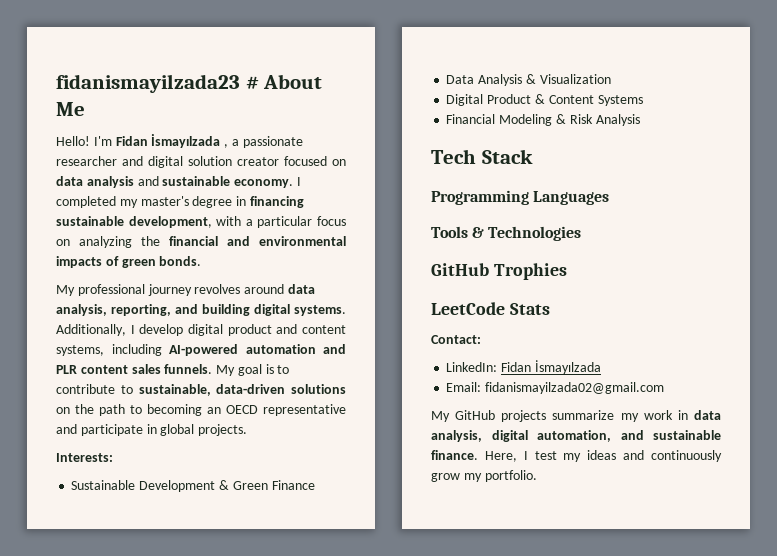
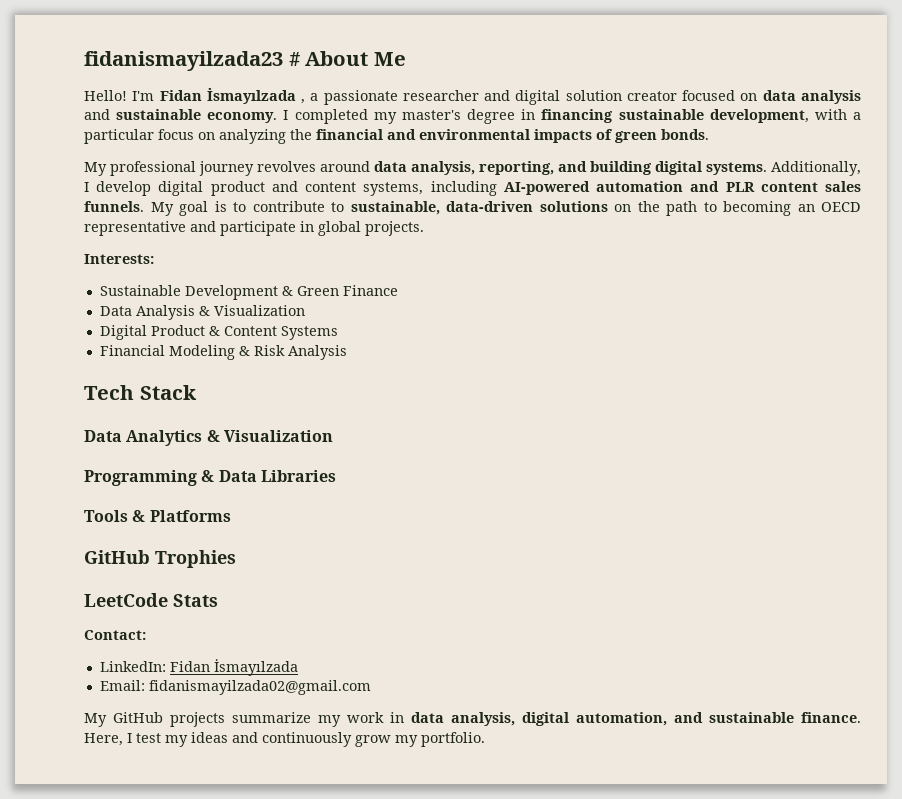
[431,190,610,205] Programming Languages -> [84,430,333,446] [84,470,336,486] Data Analytics & Visualization // Programming & Data Libraries
[488,226,582,241] Technologies -> [149,510,231,522] Platforms

